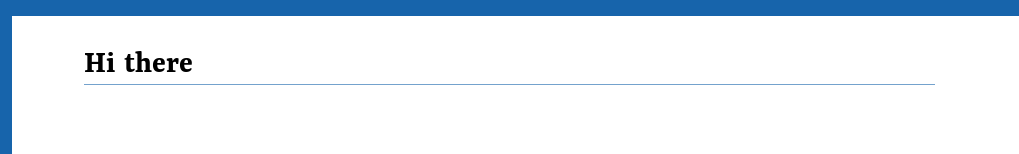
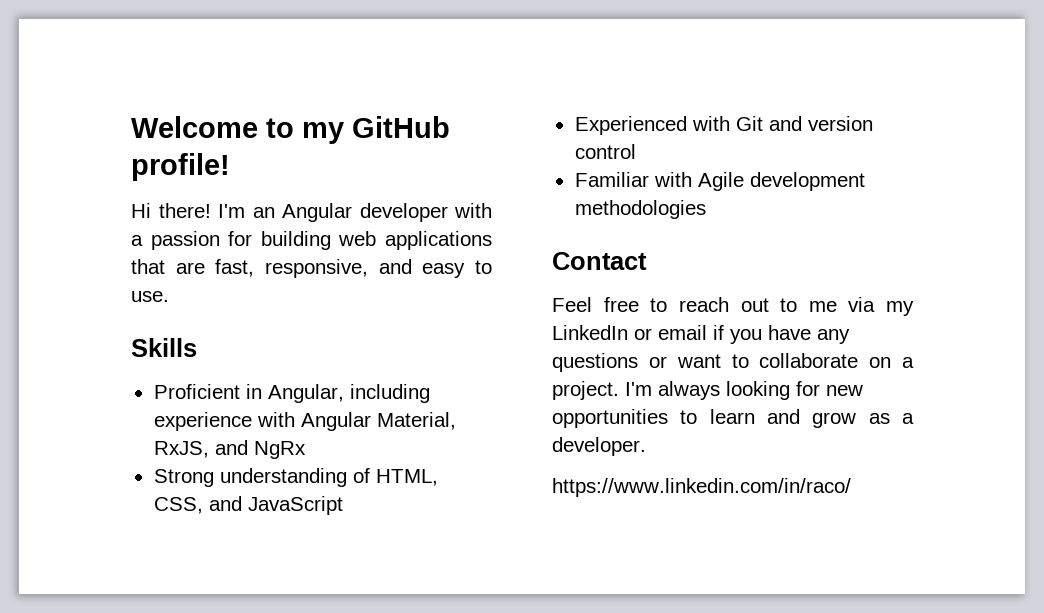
[84,51,193,72] Hi there -> [131,116,450,144] [131,153,230,181] [131,203,492,222] [131,231,492,250] [131,259,492,278] [131,291,169,302] [131,338,197,357] [153,384,430,403] [153,412,456,431] [153,440,306,459] [153,468,438,487] [153,496,343,515] [574,116,873,135] [574,144,636,159] [574,172,865,191] [574,200,706,219] [552,252,647,270] [552,297,914,316] [552,325,850,344] [552,353,914,372] [552,381,863,400] [552,409,914,428] [552,437,646,456] [552,478,851,497] Welcome to my GitHub profile! // Hi there! I'm an Angular developer with a passion for building web applications that are fast, responsive, and easy to use. // Skills // Proficient in Angular, including experience with Angular Material, RxJS, and NgRx // Strong understanding of HTML, CSS, and JavaScript // Experienced with Git and version control // Familiar with Agile development methodologies // Contact // Feel free to reach out to me via my LinkedIn or email if you have any questions or want to collaborate on a project. I'm always looking for new opportunities to learn and grow as a developer. // https://www.linkedin.com/in/raco/

